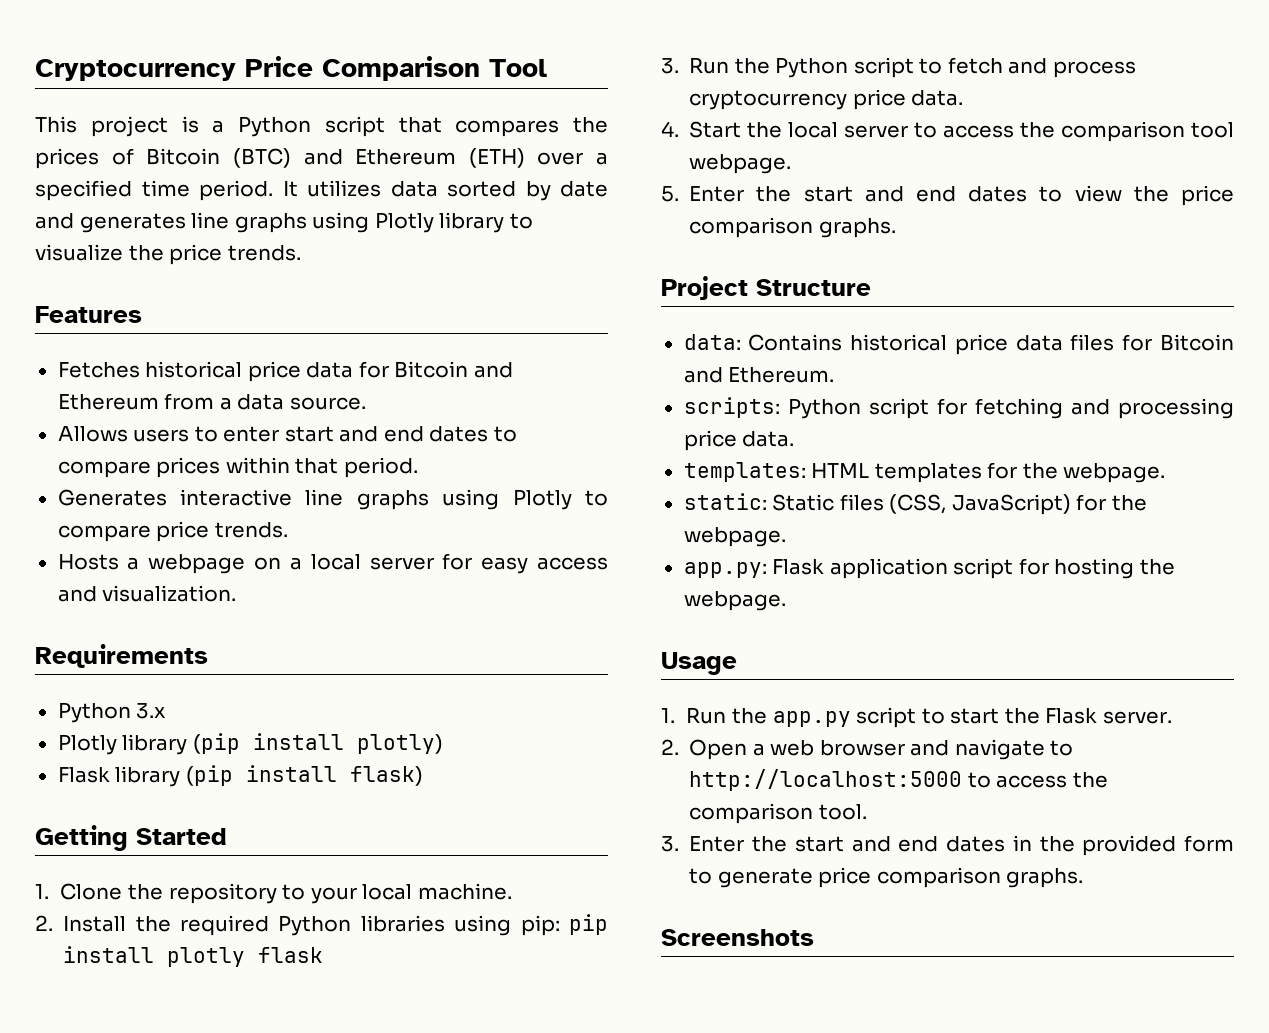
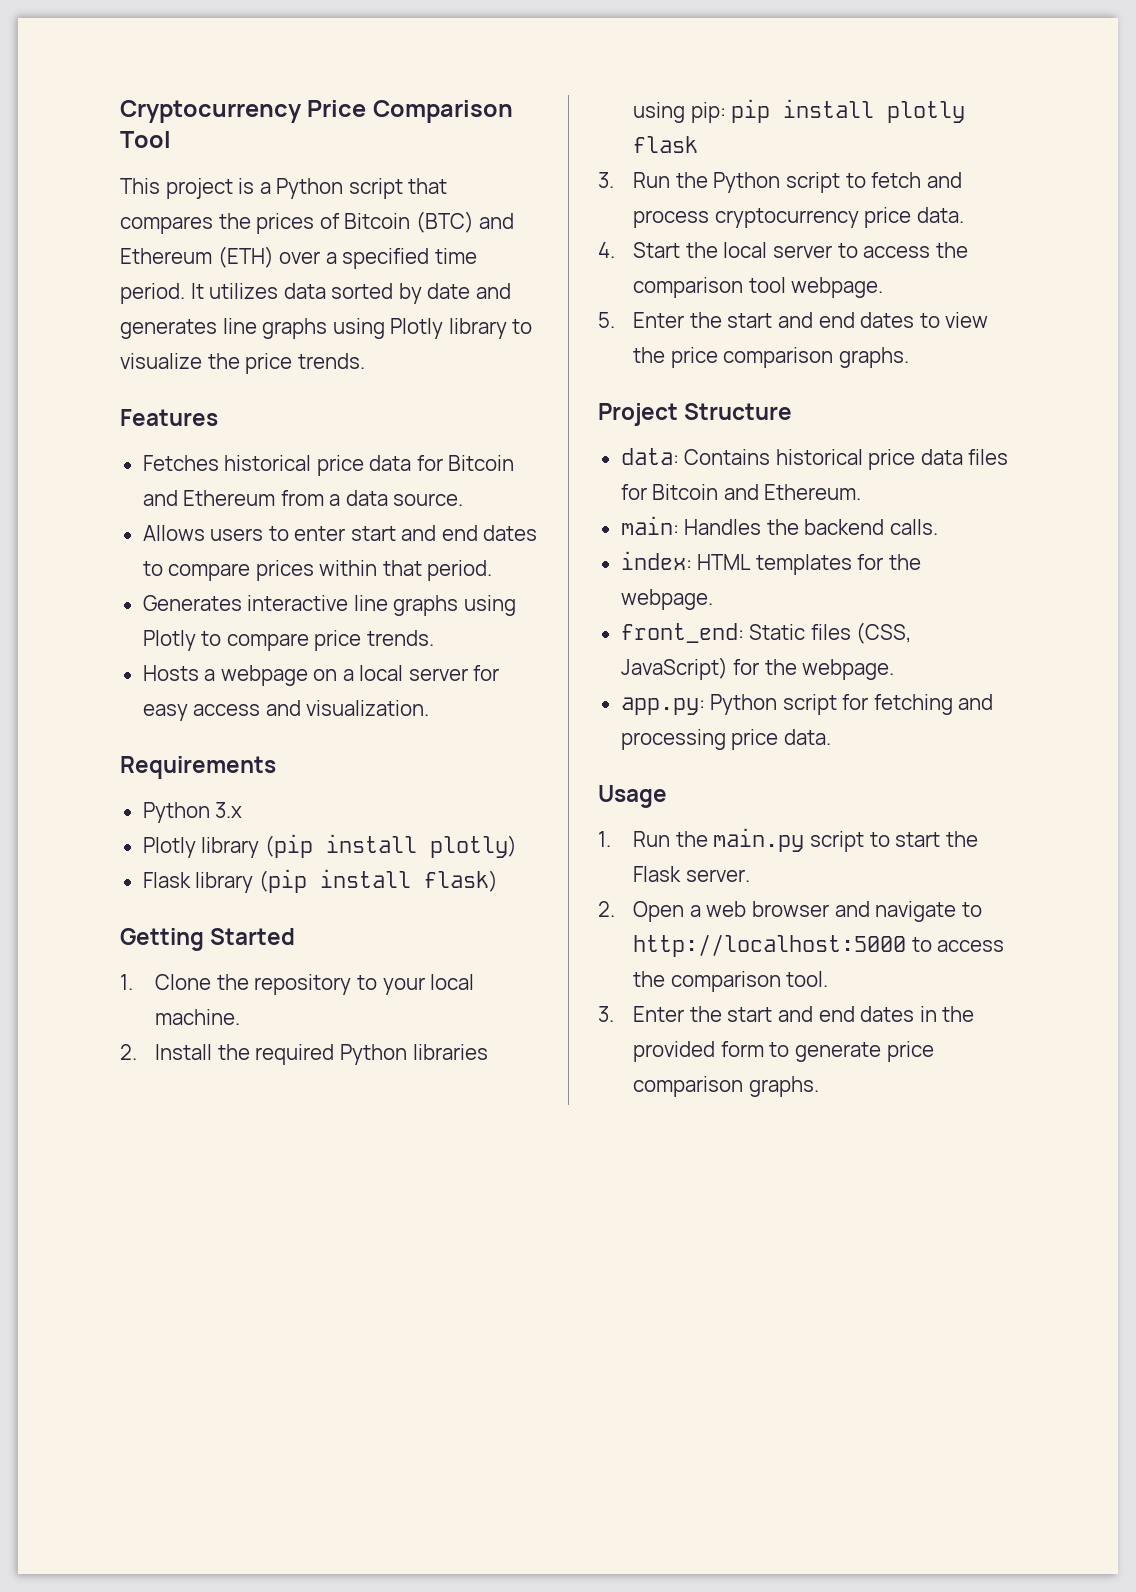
[683,397,780,418] scripts: -> [620,516,938,535] [620,551,921,575] [620,589,713,610] [620,622,912,644] [620,657,895,680] [620,697,705,715] main: Handles the backend calls. // index: HTML templates for the webpage. // front_end: Static files (CSS, JavaScript) for the webpage. // app.py:
[683,462,1166,483] [683,493,1147,515] [683,527,786,547] [683,558,1175,579] [683,591,786,611] // templates: HTML templates for the webpage. // static: Static files (CSS, JavaScript) for the webpage. // app.py: Flask application script for hosting the webpage. -> (831, 737) none
[772,711,851,727] app.py -> [713,828,805,852] main.py
[661,929,814,946] // Screenshots -> (819, 1086) none

